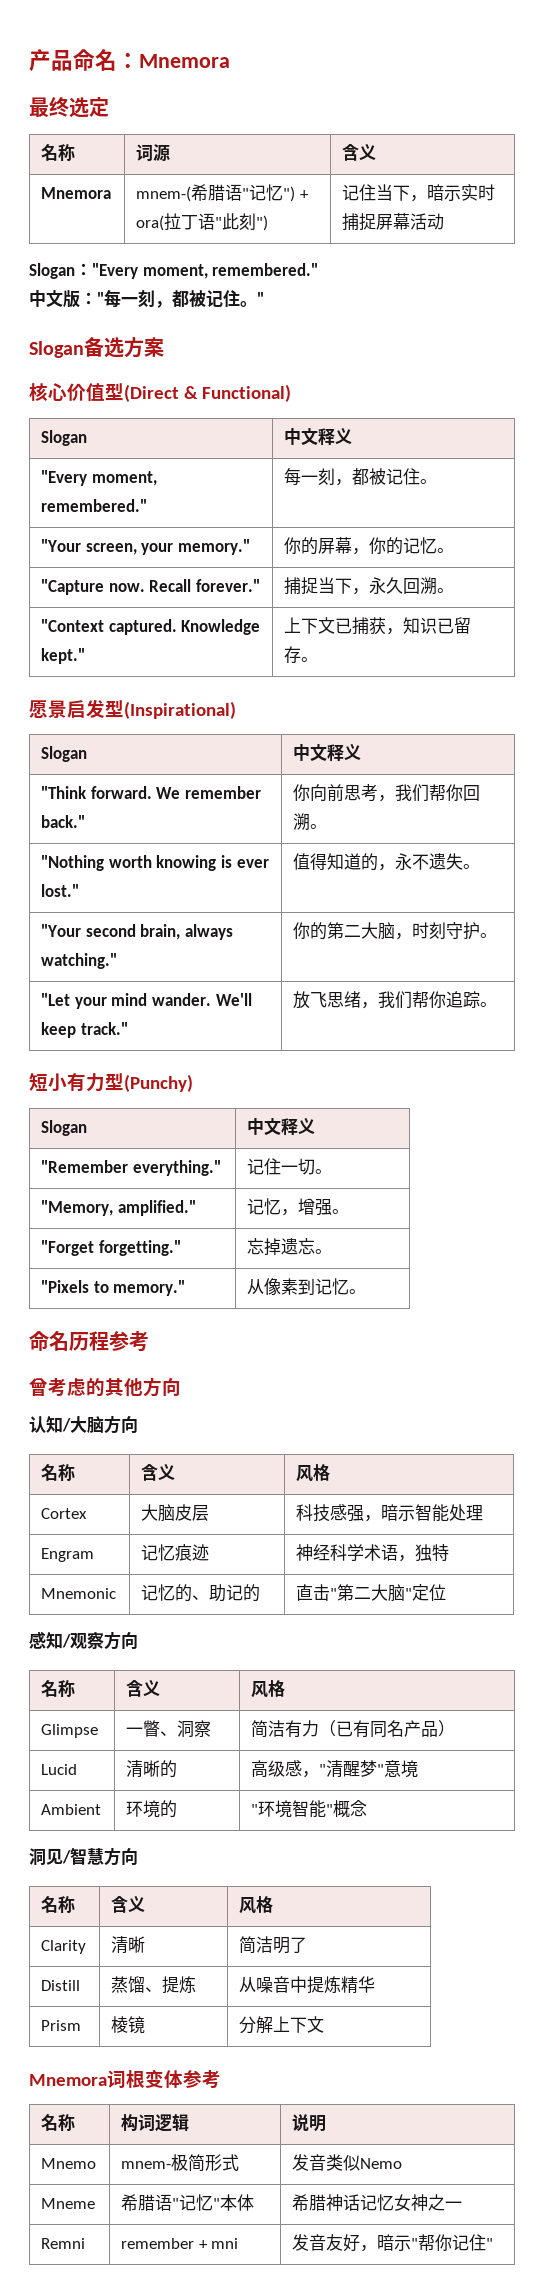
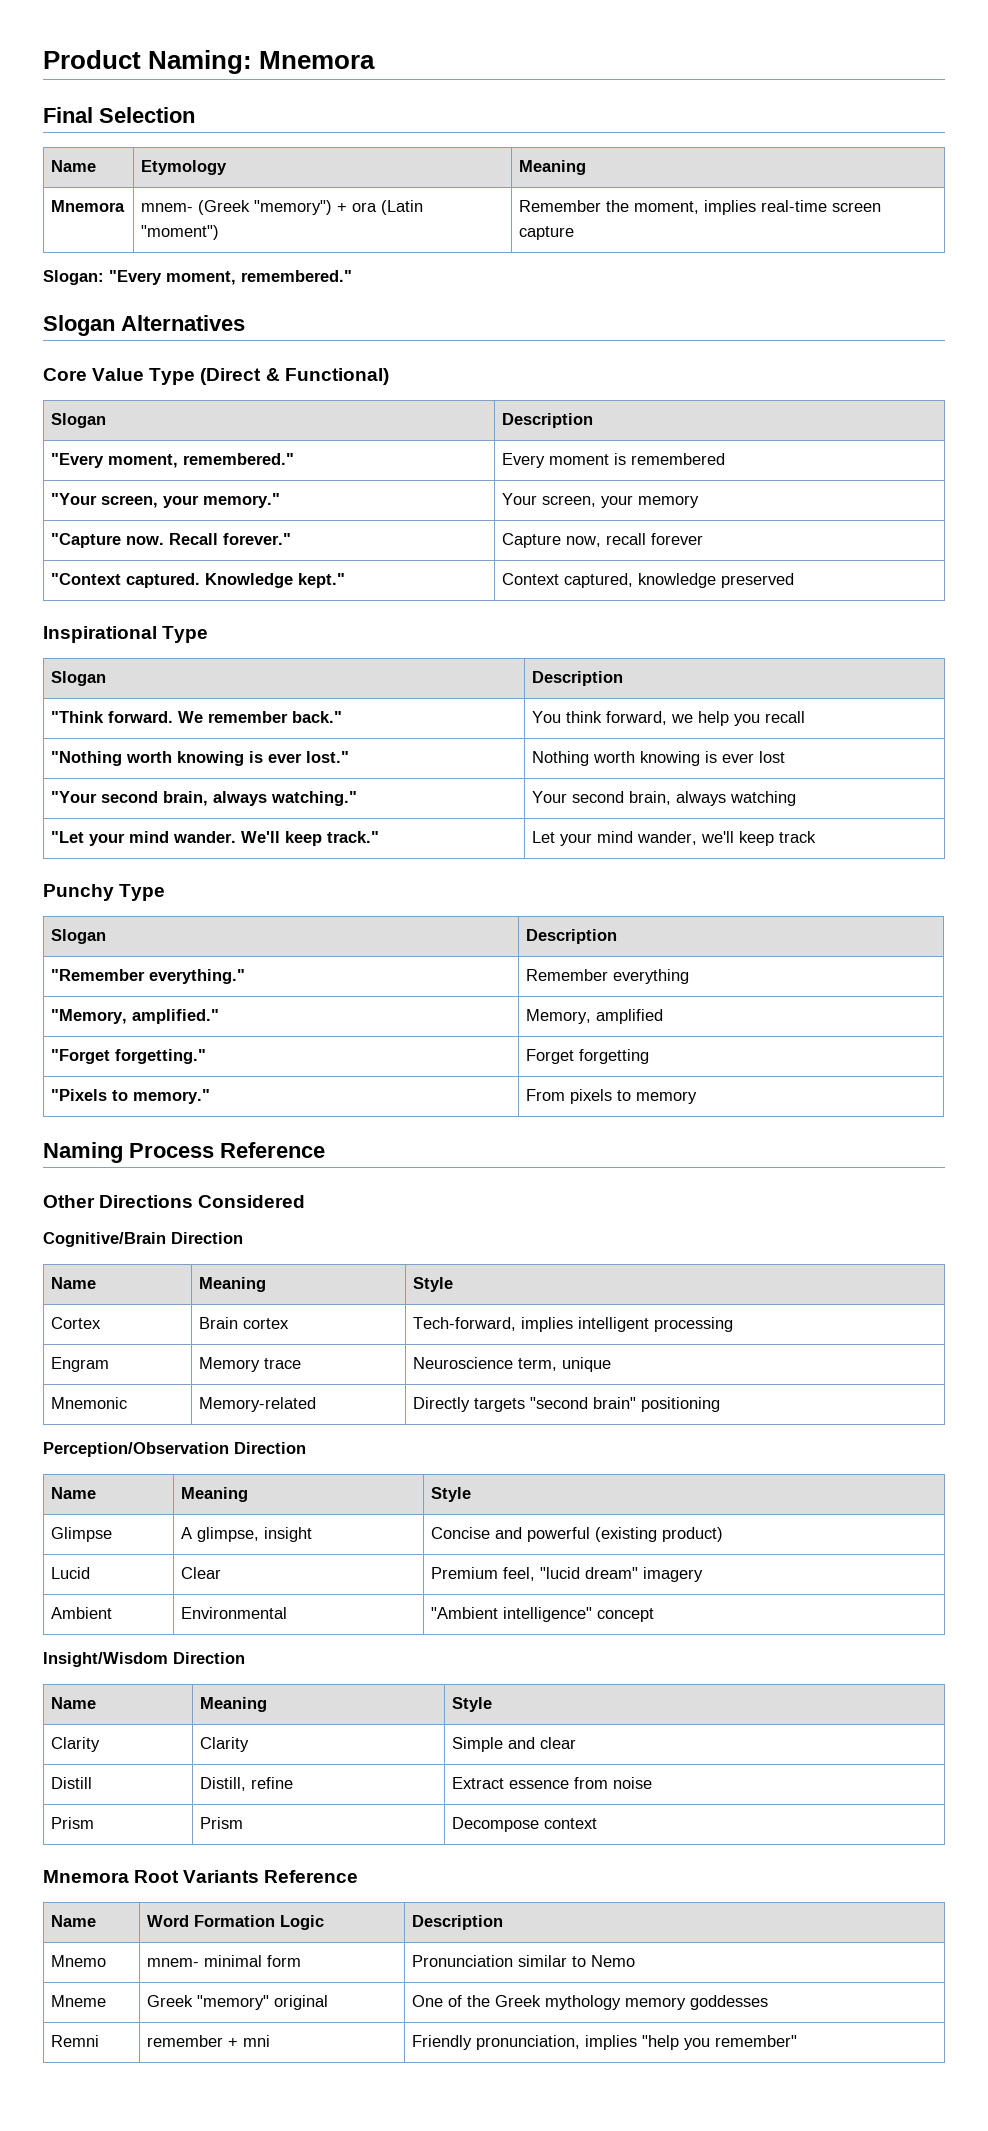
[29,49,139,72] 产品命名： -> [43,50,253,74] Product Naming:
[29,97,109,118] [41,144,76,162] [136,144,171,162] [342,144,377,161] [41,187,112,199] [136,184,309,202] [136,213,269,231] [342,184,496,202] [342,213,445,231] [29,263,319,279] [29,289,264,308] [29,337,164,358] [29,383,124,402] 最终选定 // 名称 | 词源 | 含义 // Mnemora | mnem-(希腊语"记忆") + ora(拉丁语"此刻") | 记住当下，暗示实时捕捉屏幕活动 // Slogan："Every moment, remembered." // 中文版："每一刻，都被记住。" // Slogan备选方案 // 核心价值型 -> [43,107,195,123] [51,160,97,172] [141,160,228,175] [519,160,587,175] [51,200,126,212] [141,200,424,215] [141,225,220,240] [519,200,882,215] [519,226,575,240] [43,270,352,285] [43,315,245,336] [43,368,196,385] Final Selection // Name | Etymology | Meaning // Mnemora | mnem- (Greek "memory") + ora (Latin "moment") | Remember the moment, implies real-time screen capture // Slogan: "Every moment, remembered." // Slogan Alternatives // Core Value Type
[284,428,353,446] 中文释义 -> [502,413,594,428] Description
[284,468,438,486] 每一刻，都被记住。 -> [502,453,726,468] Every moment is remembered
[284,537,455,555] 你的屏幕，你的记忆。 -> [502,493,700,508] Your screen, your memory
[284,577,455,595] 捕捉当下，永久回溯。 -> [502,533,704,548] Capture now, recall forever
[284,617,472,635] [284,646,319,663] [29,699,236,719] [41,746,88,762] [293,744,362,762] 上下文已捕获，知识已留存。 // 愿景启发型(Inspirational) // Slogan | 中文释义 -> [502,573,795,588] [43,626,209,643] [51,671,107,686] [532,671,624,686] Context captured, knowledge preserved // Inspirational Type // Slogan | Description
[293,784,481,802] [293,813,328,830] 你向前思考，我们帮你回溯。 -> [532,711,806,726] You think forward, we help you recall
[293,853,481,871] 值得知道的，永不遗失。 -> [532,751,786,766] Nothing worth knowing is ever lost
[293,922,498,940] 你的第二大脑，时刻守护。 -> [532,791,797,806] Your second brain, always watching
[293,991,498,1009] [29,1073,193,1092] [41,1120,88,1136] [247,1118,316,1136] 放飞思绪，我们帮你追踪。 // 短小有力型(Punchy) // Slogan | 中文释义 -> [532,831,817,846] [43,884,166,901] [51,929,107,944] [526,929,618,944] Let your mind wander, we'll keep track // Punchy Type // Slogan | Description
[247,1158,333,1175] 记住一切。 -> [526,969,690,984] Remember everything
[247,1198,350,1216] 记忆，增强。 -> [526,1009,664,1024] Memory, amplified
[247,1238,333,1256] 忘掉遗忘。 -> [526,1049,650,1064] Forget forgetting
[247,1278,367,1295] [29,1331,149,1352] [29,1377,181,1397] [29,1415,138,1434] [41,1464,76,1482] [141,1464,176,1481] [296,1464,331,1482] [41,1508,88,1519] [141,1504,210,1522] [296,1504,484,1522] [41,1548,95,1562] [141,1544,210,1561] [296,1544,450,1562] [41,1588,117,1599] [141,1584,261,1602] [296,1584,447,1602] [29,1631,138,1650] [41,1680,76,1698] [126,1680,161,1697] [251,1680,286,1698] [41,1724,99,1738] [126,1720,212,1738] [251,1720,456,1738] [41,1764,78,1775] [126,1760,178,1778] [251,1760,419,1778] [41,1804,102,1815] [126,1800,178,1818] [251,1800,368,1818] [29,1847,138,1866] [41,1896,76,1914] [111,1896,146,1913] [239,1896,274,1914] [41,1940,87,1954] [111,1936,146,1954] [239,1936,308,1954] [41,1980,81,1991] [111,1976,197,1994] [239,1976,376,1994] [41,2020,82,2031] [111,2016,146,2034] [239,2016,325,2034] [29,2069,221,2088] [41,2114,76,2132] [121,2114,190,2132] [292,2114,327,2132] [41,2158,97,2169] [121,2154,240,2172] [292,2154,403,2171] [41,2198,96,2209] [121,2194,255,2211] [292,2194,463,2211] [41,2238,86,2249] [121,2238,239,2249] [292,2234,494,2252] 从像素到记忆。 // 命名历程参考 // 曾考虑的其他方向 // 认知/大脑方向 // 名称 | 含义 | 风格 // Cortex | 大脑皮层 | 科技感强，暗示智能处理 // Engram | 记忆痕迹 | 神经科学术语，独特 // Mnemonic | 记忆的、助记的 | 直击"第二大脑"定位 // 感知/观察方向 // 名称 | 含义 | 风格 // Glimpse | 一瞥、洞察 | 简洁有力（已有同名产品） // Lucid | 清晰的 | 高级感，"清醒梦"意境 // Ambient | 环境的 | "环境智能"概念 // 洞见/智慧方向 // 名称 | 含义 | 风格 // Clarity | 清晰 | 简洁明了 // Distill | 蒸馏、提炼 | 从噪音中提炼精华 // Prism | 棱镜 | 分解上下文 // Mnemora词根变体参考 // 名称 | 构词逻辑 | 说明 // Mnemo | mnem-极简形式 | 发音类似Nemo // Mneme | 希腊语"记忆"本体 | 希腊神话记忆女神之一 // Remni | remember + mni | 发音友好，暗示"帮你记住" -> [526,1089,698,1104] [43,1142,325,1163] [43,1195,306,1208] [43,1232,243,1247] [51,1277,97,1289] [199,1277,267,1292] [413,1277,454,1292] [51,1317,102,1329] [199,1317,290,1329] [413,1317,734,1332] [51,1357,110,1372] [199,1357,302,1372] [413,1357,612,1372] [51,1397,128,1409] [199,1397,317,1412] [413,1397,721,1412] [43,1442,306,1457] [51,1487,97,1499] [181,1487,249,1502] [431,1487,472,1502] [51,1527,113,1542] [181,1527,313,1542] [431,1527,724,1542] [51,1567,91,1579] [181,1567,222,1579] [431,1567,704,1582] [51,1607,113,1619] [181,1607,288,1619] [431,1607,655,1622] [43,1652,245,1667] [51,1697,97,1709] [200,1697,268,1712] [452,1697,493,1712] [51,1737,101,1752] [200,1737,250,1752] [452,1737,577,1752] [51,1777,93,1789] [200,1777,294,1791] [452,1777,653,1789] [51,1817,95,1829] [200,1817,244,1829] [452,1817,598,1832] [43,1870,359,1883] [51,1915,97,1927] [147,1915,325,1930] [412,1915,504,1930] [51,1955,107,1967] [147,1955,302,1967] [412,1955,636,1967] [51,1995,107,2007] [147,1995,329,2010] [412,1995,769,2010] [51,2035,100,2047] [147,2035,271,2047] [412,2035,798,2050] From pixels to memory // Naming Process Reference // Other Directions Considered // Cognitive/Brain Direction // Name | Meaning | Style // Cortex | Brain cortex | Tech-forward, implies intelligent processing // Engram | Memory trace | Neuroscience term, unique // Mnemonic | Memory-related | Directly targets "second brain" positioning // Perception/Observation Direction // Name | Meaning | Style // Glimpse | A glimpse, insight | Concise and powerful (existing product) // Lucid | Clear | Premium feel, "lucid dream" imagery // Ambient | Environmental | "Ambient intelligence" concept // Insight/Wisdom Direction // Name | Meaning | Style // Clarity | Clarity | Simple and clear // Distill | Distill, refine | Extract essence from noise // Prism | Prism | Decompose context // Mnemora Root Variants Reference // Name | Word Formation Logic | Description // Mnemo | mnem- minimal form | Pronunciation similar to Nemo // Mneme | Greek "memory" original | One of the Greek mythology memory goddesses // Remni | remember + mni | Friendly pronunciation, implies "help you remember"

